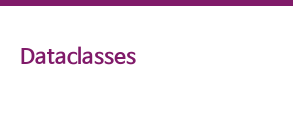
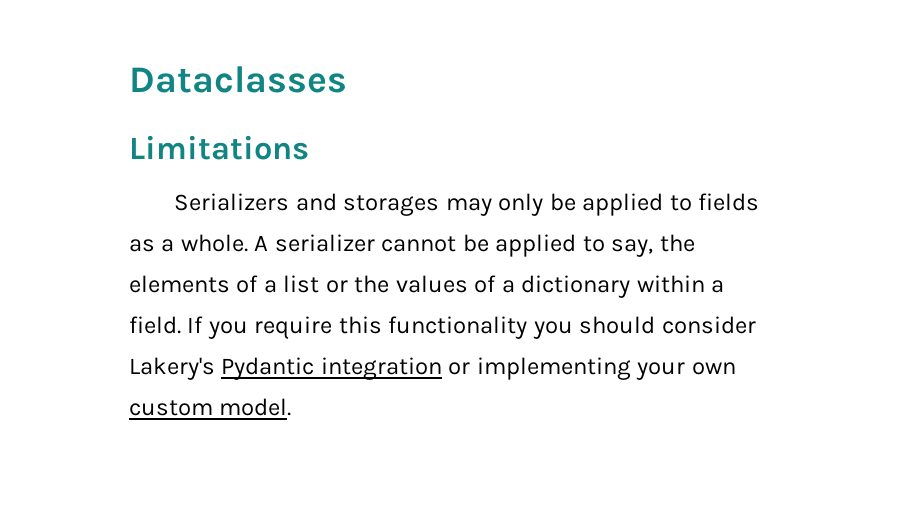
(136, 55) none -> [129,135,309,160] [174,193,759,216] [129,234,695,257] [129,275,725,298] [129,316,756,339] [129,357,736,380] [129,398,292,416] // Limitations // Serializers and storages may only be applied to fields as a whole. A serializer cannot be applied to say, the elements of a list or the values of a dictionary within a field. If you require this functionality you should consider Lakery's Pydantic integration or implementing your own custom model.

